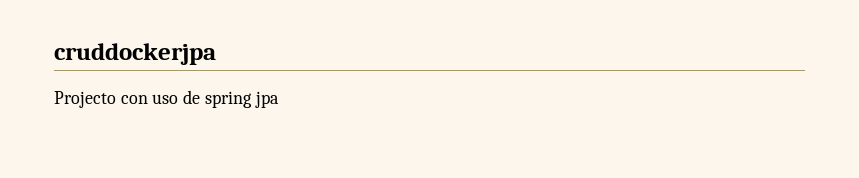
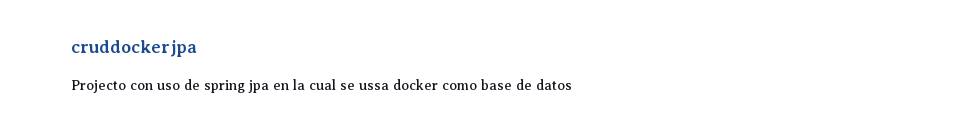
(279, 99) none -> [273,79,572,90] en la cual se ussa docker como base de datos

